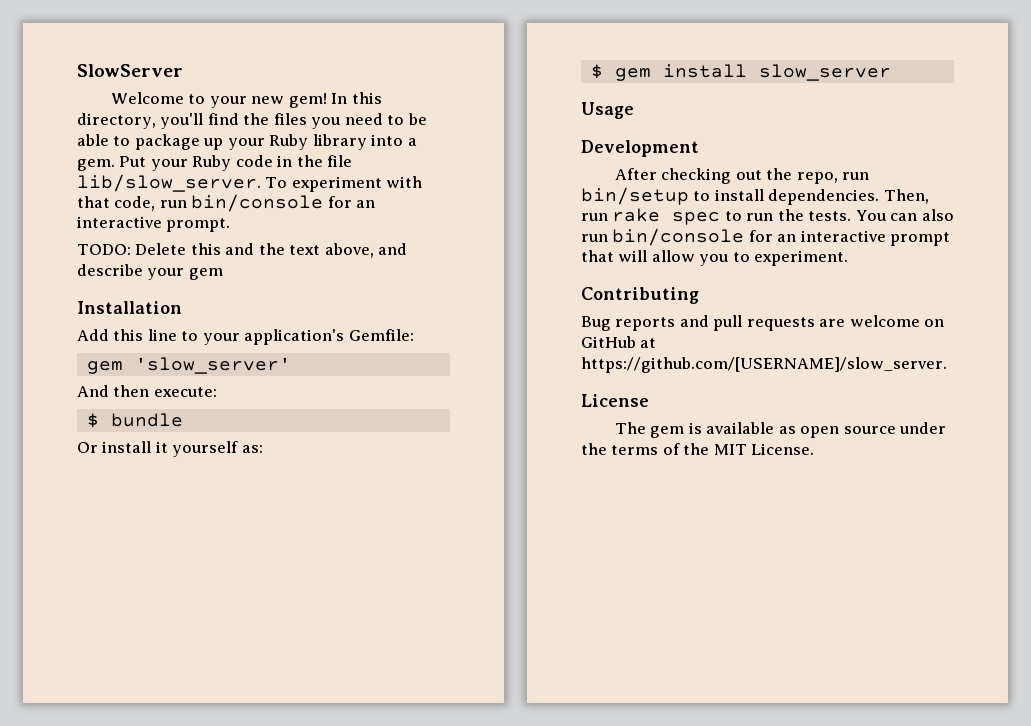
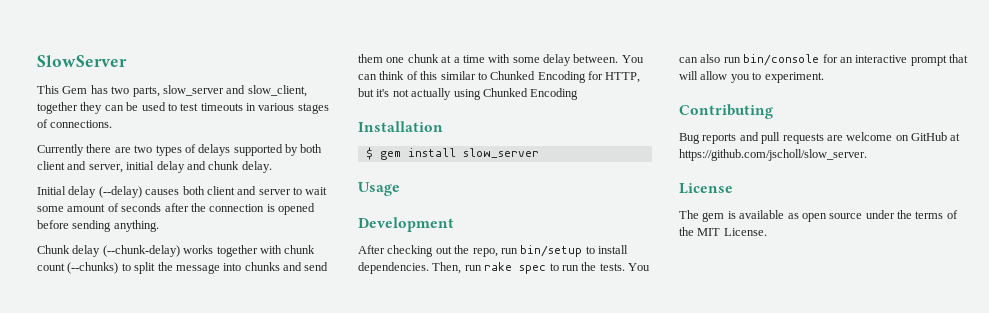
[110,92,382,108] [77,113,427,129] [77,134,417,150] [77,155,353,171] [77,174,423,192] [77,194,376,212] [77,216,231,232] [77,243,408,258] [77,264,223,280] [77,301,182,314] [77,329,414,345] [86,357,291,374] [77,385,217,397] [86,413,183,428] [77,441,263,457] Welcome to your new gem! In this directory, you'll find the files you need to be able to package up your Ruby library into a gem. Put your Ruby code in the file lib/slow_server. To experiment with that code, run bin/console for an interactive prompt. // TODO: Delete this and the text above, and describe your gem // Installation // Add this line to your application's Gemfile: // gem 'slow_server' // And then execute: // $ bundle // Or install it yourself as: -> [37,85,307,97] [37,102,329,114] [37,119,113,128] [37,144,323,156] [37,161,272,173] [37,186,328,198] [37,203,315,215] [37,220,159,232] [37,245,316,257] [37,262,329,274] [358,54,644,66] [358,71,641,83] [358,88,579,100] [358,121,443,132] This Gem has two parts, slow_server and slow_client, together they can be used to test timeouts in various stages of connections. // Currently there are two types of delays supported by both client and server, initial delay and chunk delay. // Initial delay (--delay) causes both client and server to wait some amount of seconds after the connection is opened before sending anything. // Chunk delay (--chunk-delay) works together with chunk count (--chunks) to split the message into chunks and send them one chunk at a time with some delay between. You can think of this similar to Chunked Encoding for HTTP, but it's not actually using Chunked Encoding // Installation
[581,357,947,373] https://github.com/[USERNAME]/slow_server. -> [679,149,867,161] https://github.com/jscholl/slow_server.

